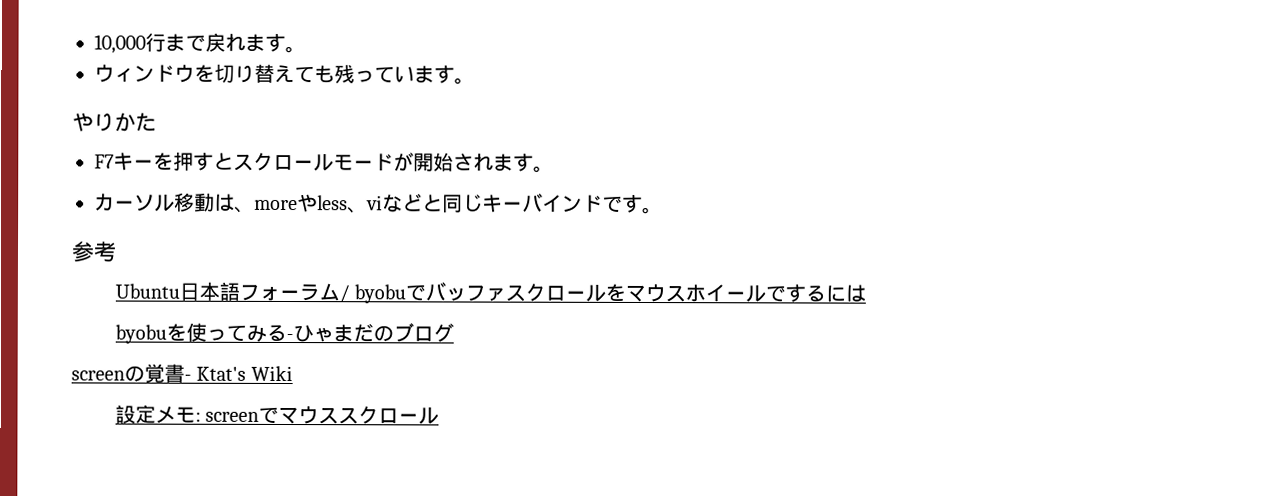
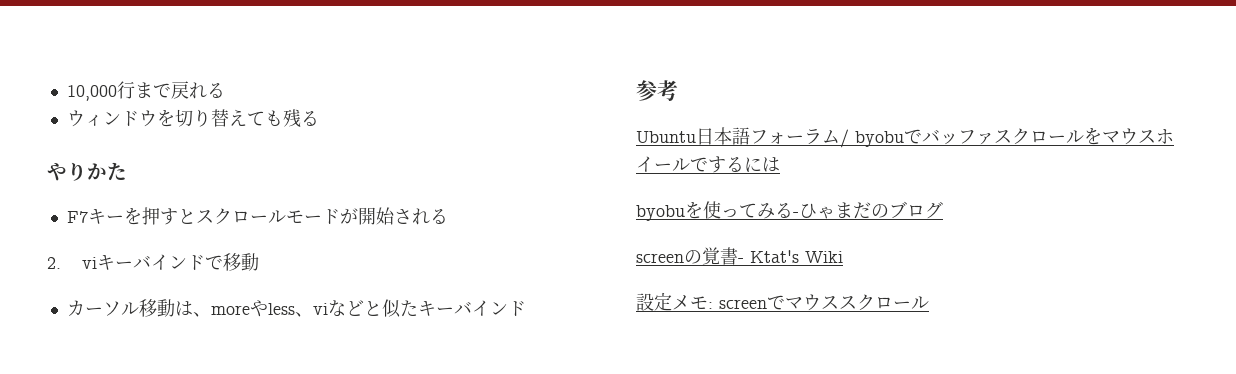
[245,33,306,54] ます。 -> [206,83,225,98] る
[354,65,475,85] っています。 -> [300,111,319,126] る
[493,153,554,173] ます。 -> [429,209,448,224] [47,253,259,271] る // 2. viキーバインドで移動
[442,192,663,215] 同じキーバインドです。 -> [381,299,526,318] 似たキーバインド

